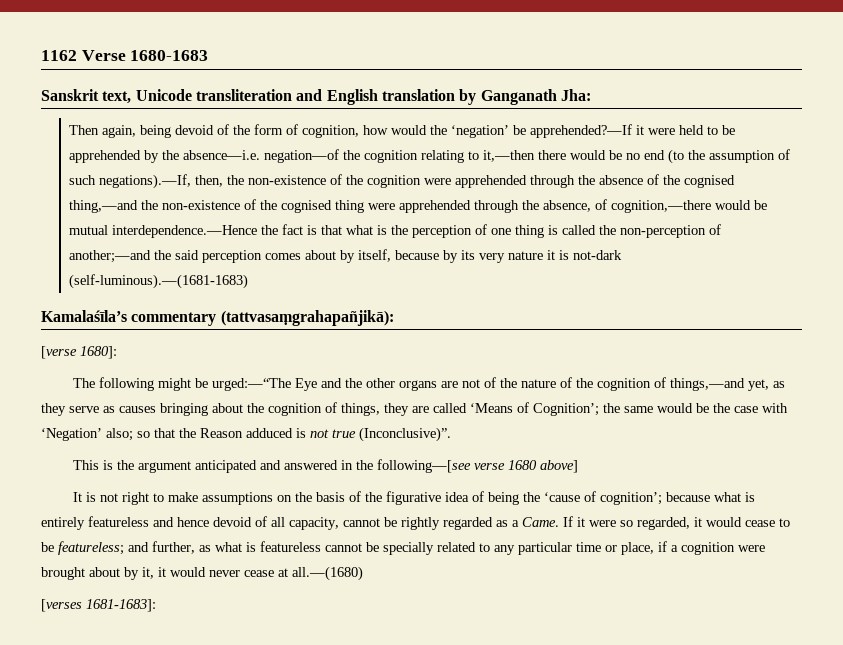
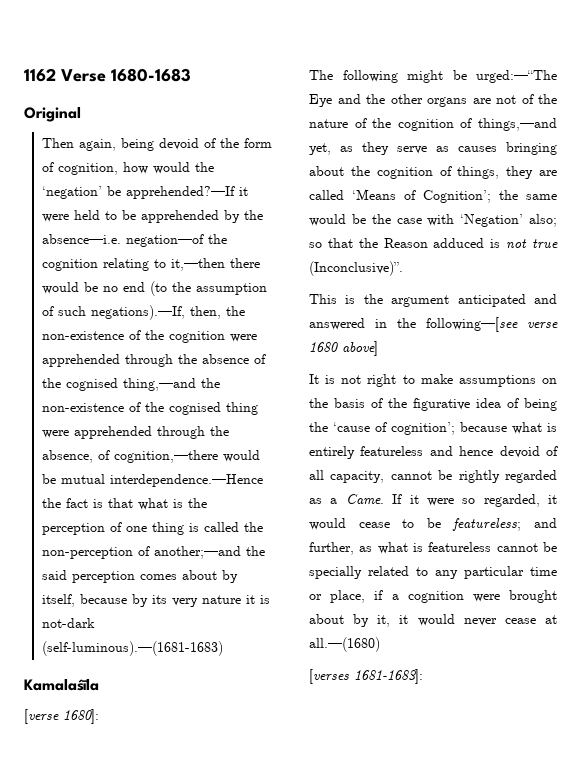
[41,89,591,105] Sanskrit text, Unicode transliteration and English translation by Ganganath Jha: -> [24,107,81,122] Original
[41,310,394,326] Kamalaśīla’s commentary (tattvasaṃgrahapañjikā): -> [24,679,99,691] Kamalaśīla

